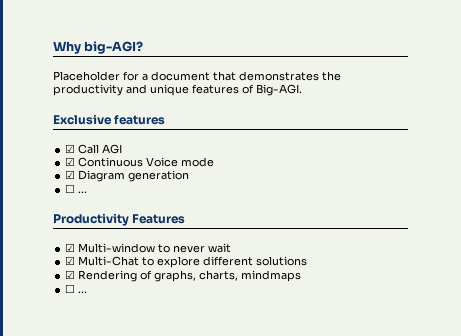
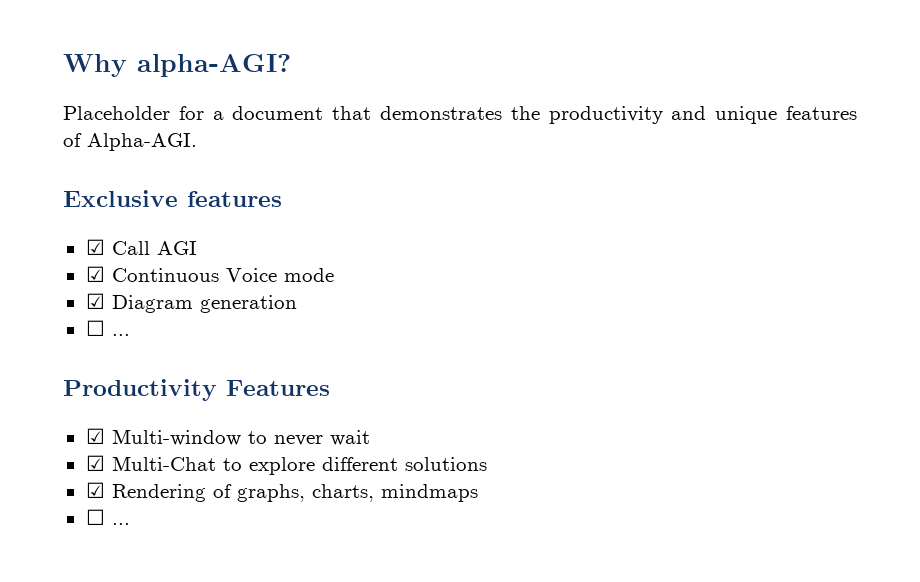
[84,41,144,54] big-AGI? -> [137,54,291,77] alpha-AGI?
[256,84,302,96] Big-AGI. -> [87,133,197,151] Alpha-AGI.

